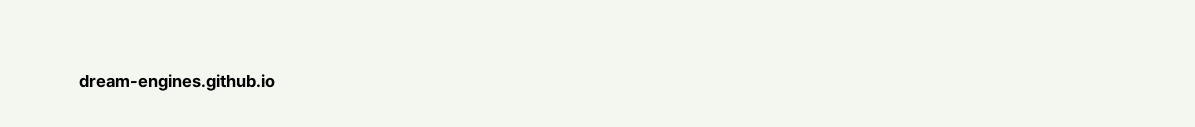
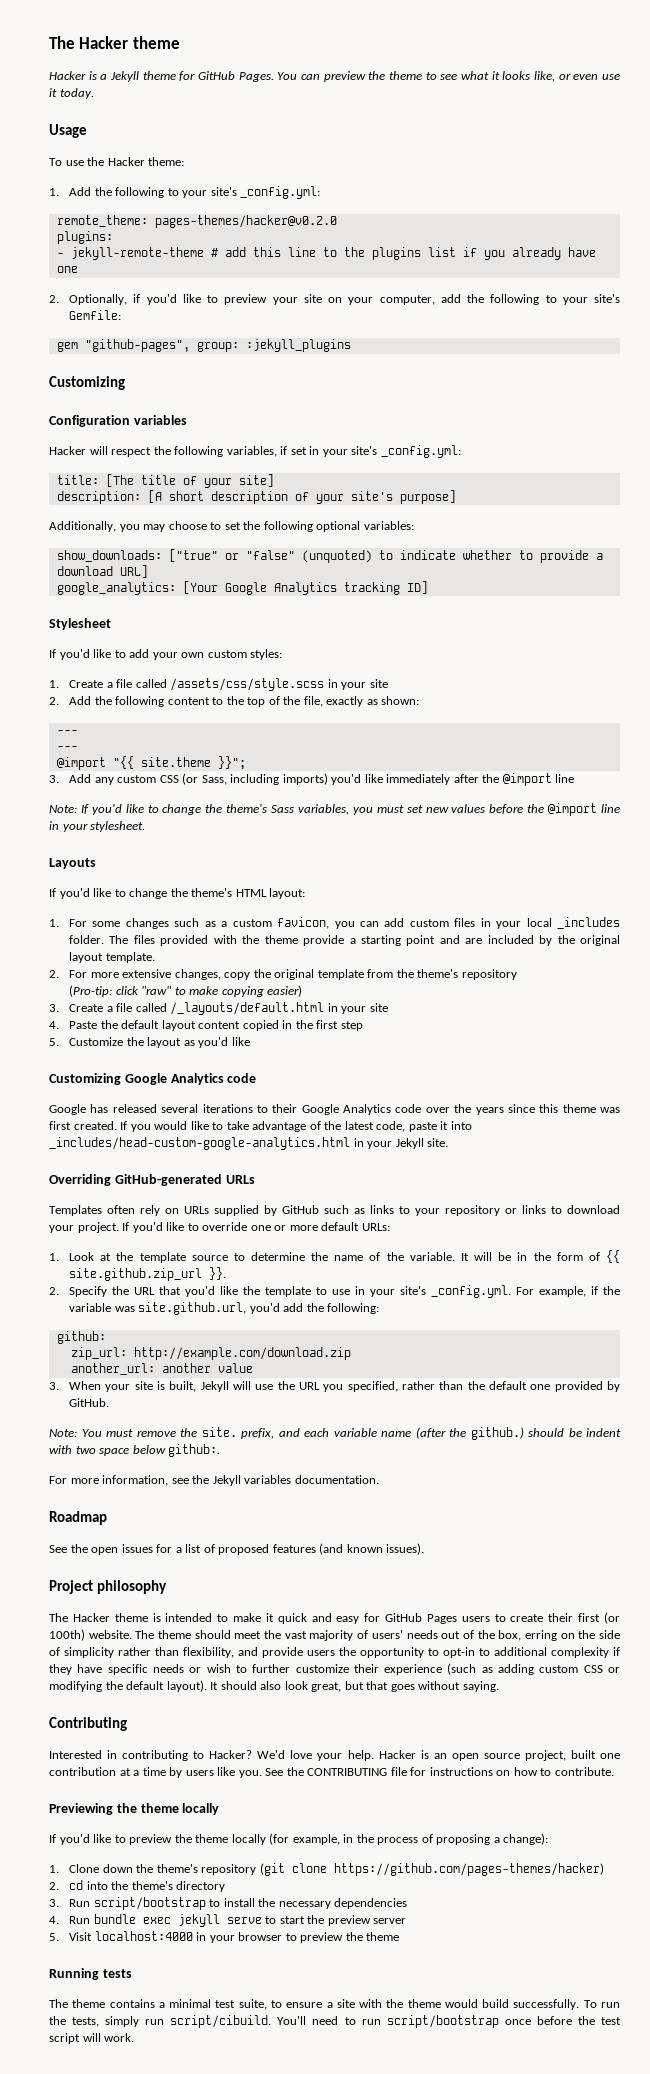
[79,74,275,91] dream-engines.github.io -> [49,36,180,49] [49,71,621,82] [49,88,94,99] [49,124,87,138] [49,157,185,166] [49,186,321,199] [56,215,337,228] [56,231,113,244] [56,247,596,260] [56,266,78,273] [49,294,620,305] [69,310,122,320] [56,339,351,352] [49,376,125,390] [49,415,187,427] [49,445,461,458] [56,474,274,488] [56,490,456,504] [49,521,414,532] [56,549,603,563] [56,565,148,578] [56,581,428,595] [49,618,111,630] [49,649,283,660] [49,678,388,691] [49,696,420,707] [56,730,78,734] [56,746,78,750] [56,756,246,770] [49,773,575,786] [49,803,621,816] [49,821,146,832] [49,858,96,869] [49,888,306,899] [49,917,620,929] [69,935,620,946] [69,952,155,963] [49,969,517,980] [69,985,303,997] [49,1002,388,1015] [49,1020,363,1031] [49,1037,250,1048] [49,1073,257,1085] [49,1104,620,1115] [49,1121,472,1132] [49,1137,449,1150] [49,1174,255,1186] [49,1205,620,1216] [49,1222,390,1233] [49,1250,620,1263] [69,1267,227,1281] [49,1285,621,1298] [69,1302,380,1315] [56,1331,106,1344] [70,1347,351,1360] [70,1363,253,1375] [49,1381,620,1392] [69,1398,110,1407] [49,1427,621,1440] [49,1444,221,1457] [49,1475,379,1486] [49,1511,107,1525] [49,1543,425,1555] [49,1580,168,1594] [49,1612,621,1624] [49,1629,620,1641] [49,1647,620,1658] [49,1663,620,1675] [49,1680,499,1692] [49,1717,127,1731] [49,1750,620,1761] [49,1767,614,1778] [49,1803,220,1815] [49,1833,549,1845] [49,1863,604,1876] [49,1880,226,1892] [49,1897,408,1910] [49,1914,407,1927] [49,1931,400,1943] [49,1968,132,1980] [49,1999,620,2010] [49,2015,622,2028] [49,2033,135,2044] The Hacker theme // Hacker is a Jekyll theme for GitHub Pages. You can preview the theme to see what it looks like, or even use it today. // Usage // To use the Hacker theme: // 1. Add the following to your site's _config.yml: // remote_theme: pages-themes/hacker@v0.2.0 // plugins: // - jekyll-remote-theme # add this line to the plugins list if you already have one // 2. Optionally, if you'd like to preview your site on your computer, add the following to your site's Gemfile: // gem "github-pages", group: :jekyll_plugins // Customizing // Configuration variables // Hacker will respect the following variables, if set in your site's _config.yml: // title: [The title of your site] // description: [A short description of your site's purpose] // Additionally, you may choose to set the following optional variables: // show_downloads: ["true" or "false" (unquoted) to indicate whether to provide a download URL] // google_analytics: [Your Google Analytics tracking ID] // Stylesheet // If you'd like to add your own custom styles: // 1. Create a file called /assets/css/style.scss in your site // 2. Add the following content to the top of the file, exactly as shown: // --- // --- // @import "{{ site.theme }}"; // 3. Add any custom CSS (or Sass, including imports) you'd like immediately after the @import line // Note: If you'd like to change the theme's Sass variables, you must set new values before the @import line in your stylesheet. // Layouts // If you'd like to change the theme's HTML layout: // 1. For some changes such as a custom favicon, you can add custom files in your local _includes folder. The files provided with the theme provide a starting point and are included by the original layout template. // 2. For more extensive changes, copy the original template from the theme's repository // (Pro-tip: click "raw" to make copying easier) // 3. Create a file called /_layouts/default.html in your site // 4. Paste the default layout content copied in the first step // 5. Customize the layout as you'd like // Customizing Google Analytics code // Google has released several iterations to their Google Analytics code over the years since this theme was first created. If you would like to take advantage of the latest code, paste it into _includes/head-custom-google-analytics.html in your Jekyll site. // Overriding GitHub-generated URLs // Templates often rely on URLs supplied by GitHub such as links to your repository or links to download your project. If you'd like to override one or more default URLs: // 1. Look at the template source to determine the name of the variable. It will be in the form of {{ site.github.zip_url }}. // 2. Specify the URL that you'd like the template to use in your site's _config.yml. For example, if the variable was site.github.url, you'd add the following: // github: // zip_url: http://example.com/download.zip // another_url: another value // 3. When your site is built, Jekyll will use the URL you specified, rather than the default one provided by GitHub. // Note: You must remove the site. prefix, and each variable name (after the github.) should be indent with two space below github:. // For more information, see the Jekyll variables documentation. // Roadmap // See the open issues for a list of proposed features (and known issues). // Project philosophy // The Hacker theme is intended to make it quick and easy for GitHub Pages users to create their first (or 100th) website. The theme should meet the vast majority of users' needs out of the box, erring on the side of simplicity rather than flexibility, and provide users the opportunity to opt-in to additional complexity if they have specific needs or wish to further customize their experience (such as adding custom CSS or modifying the default layout). It should also look great, but that goes without saying. // Contributing // Interested in contributing to Hacker? We'd love your help. Hacker is an open source project, built one contribution at a time by users like you. See the CONTRIBUTING file for instructions on how to contribute. // Previewing the theme locally // If you'd like to preview the theme locally (for example, in the process of proposing a change): // 1. Clone down the theme's repository (git clone https://github.com/pages-themes/hacker) // 2. cd into the theme's directory // 3. Run script/bootstrap to install the necessary dependencies // 4. Run bundle exec jekyll serve to start the preview server // 5. Visit localhost:4000 in your browser to preview the theme // Running tests // The theme contains a minimal test suite, to ensure a site with the theme would build successfully. To run the tests, simply run script/cibuild. You'll need to run script/bootstrap once before the test script will work.

